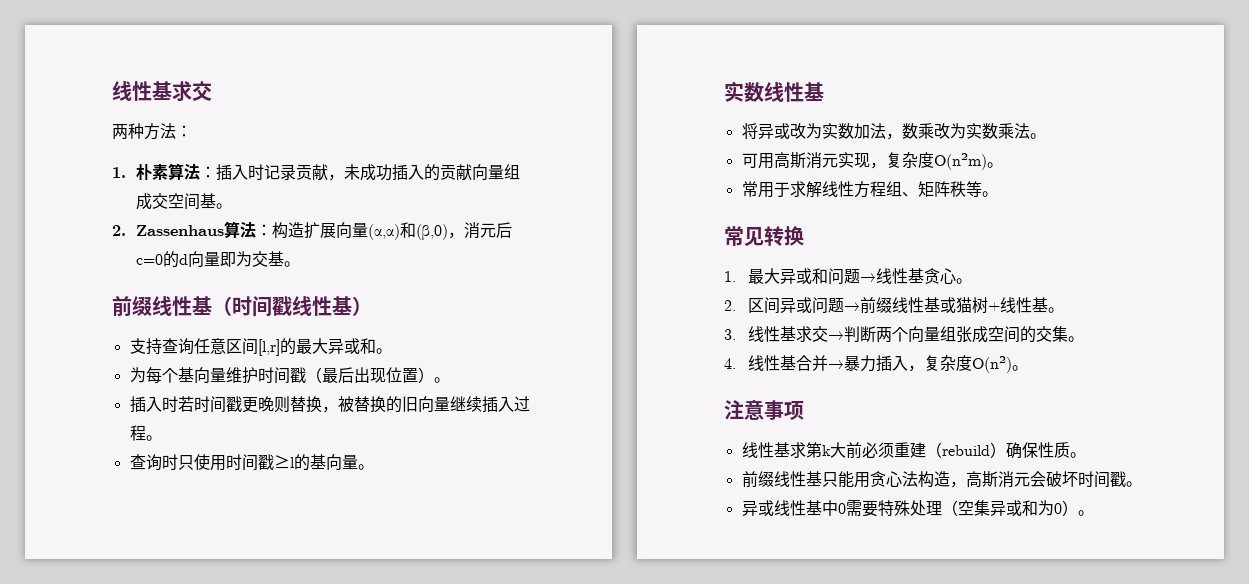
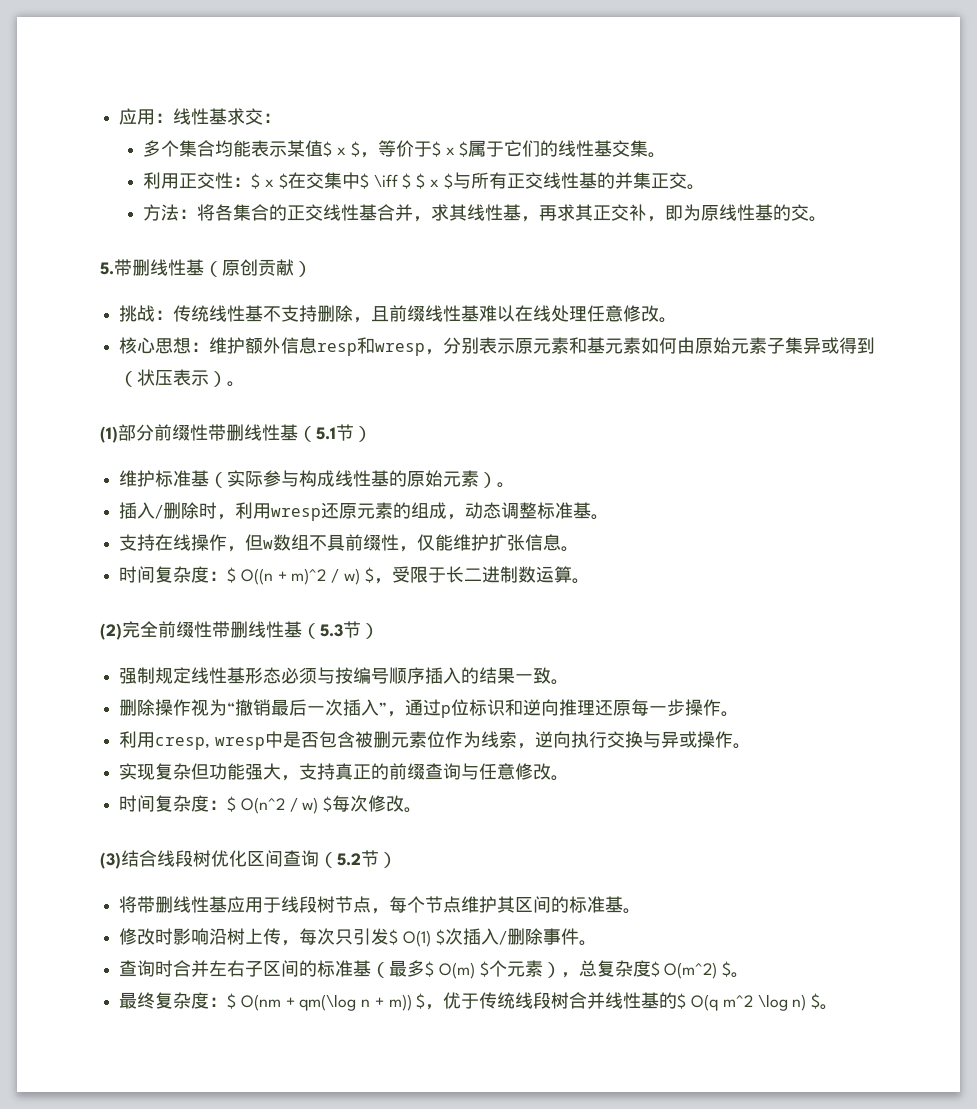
[112,81,212,102] [112,123,192,140] [112,163,521,181] [136,193,233,210] [112,221,513,240] [136,251,301,268] [112,296,372,317] [129,338,392,356] [129,367,450,384] [129,396,530,413] [129,425,162,441] [129,454,374,471] [724,81,824,102] [741,123,1046,140] [741,152,1003,170] [741,181,998,198] [724,226,804,246] [724,268,973,285] [724,297,1065,314] [724,326,1085,343] [724,355,1029,373] [724,400,804,420] [741,442,1086,459] [741,471,1142,488] [741,500,1078,517] 线性基求交 // 两种方法： // 1.朴素算法：插入时记录贡献，未成功插入的贡献向量组成交空间基。 // 2. Zassenhaus算法：构造扩展向量(α,α)和(β,0)，消元后c=0的d向量即为交基。 // 前缀线性基（时间戳线性基） // 支持查询任意区间[l,r]的最大异或和。 // 为每个基向量维护时间戳（最后出现位置）。 // 插入时若时间戳更晚则替换，被替换的旧向量继续插入过程。 // 查询时只使用时间戳≥l的基向量。 // 实数线性基 // 将异或改为实数加法，数乘改为实数乘法。 // 可用高斯消元实现，复杂度O(n²m)。 // 常用于求解线性方程组、矩阵秩等。 // 常见转换 // 1.最大异或和问题→线性基贪心。 // 2.区间异或问题→前缀线性基或猫树+线性基。 // 3.线性基求交→判断两个向量组张成空间的交集。 // 4.线性基合并→暴力插入，复杂度O(n²)。 // 注意事项 // 线性基求第k大前必须重建（rebuild）确保性质。 // 前缀线性基只能用贪心法构造，高斯消元会破坏时间戳。 // 异或线性基中0需要特殊处理（空集异或和为0） -> [119,108,282,125] [143,140,667,158] [143,172,705,190] [143,204,828,222] [100,259,312,277] [119,305,678,323] [119,337,876,356] [119,369,246,387] [100,424,372,443] [119,470,516,488] [119,502,610,521] [119,534,580,552] [119,566,590,585] [100,621,379,640] [119,667,570,685] [119,699,740,718] [119,731,751,750] [119,763,570,781] [119,795,423,814] [100,850,397,869] [119,896,642,914] [119,928,597,947] [119,960,750,979] [119,992,820,1011] 应用：线性基求交： // 多个集合均能表示某值$ x $，等价于$ x $属于它们的线性基交集。 // 利用正交性：$ x $在交集中$ \iff $ $ x $与所有正交线性基的并集正交。 // 方法：将各集合的正交线性基合并，求其线性基，再求其正交补，即为原线性基的交。 // 5.带删线性基（原创贡献） // 挑战：传统线性基不支持删除，且前缀线性基难以在线处理任意修改。 // 核心思想：维护额外信息resp和wresp，分别表示原元素和基元素如何由原始元素子集异或得到（状压表示）。 // (1)部分前缀性带删线性基（5.1节） // 维护标准基（实际参与构成线性基的原始元素）。 // 插入/删除时，利用wresp还原元素的组成，动态调整标准基。 // 支持在线操作，但w数组不具前缀性，仅能维护扩张信息。 // 时间复杂度：$ O((n + m)^2 / w) $，受限于长二进制数运算。 // (2)完全前缀性带删线性基（5.3节） // 强制规定线性基形态必须与按编号顺序插入的结果一致。 // 删除操作视为“撤销最后一次插入”，通过p位标识和逆向推理还原每一步操作。 // 利用cresp, wresp中是否包含被删元素位作为线索，逆向执行交换与异或操作。 // 实现复杂但功能强大，支持真正的前缀查询与任意修改。 // 时间复杂度：$ O(n^2 / w) $每次修改。 // (3)结合线段树优化区间查询（5.2节） // 将带删线性基应用于线段树节点，每个节点维护其区间的标准基。 // 修改时影响沿树上传，每次只引发$ O(1) $次插入/删除事件。 // 查询时合并左右子区间的标准基（最多$ O(m) $个元素），总复杂度$ O(m^2) $。 // 最终复杂度：$ O(nm + qm(\log n + m)) $，优于传统线段树合并线性基的$ O(q m^2 \log n) $

